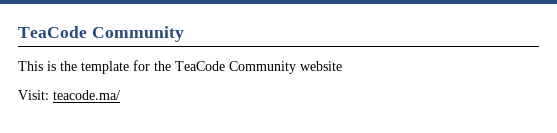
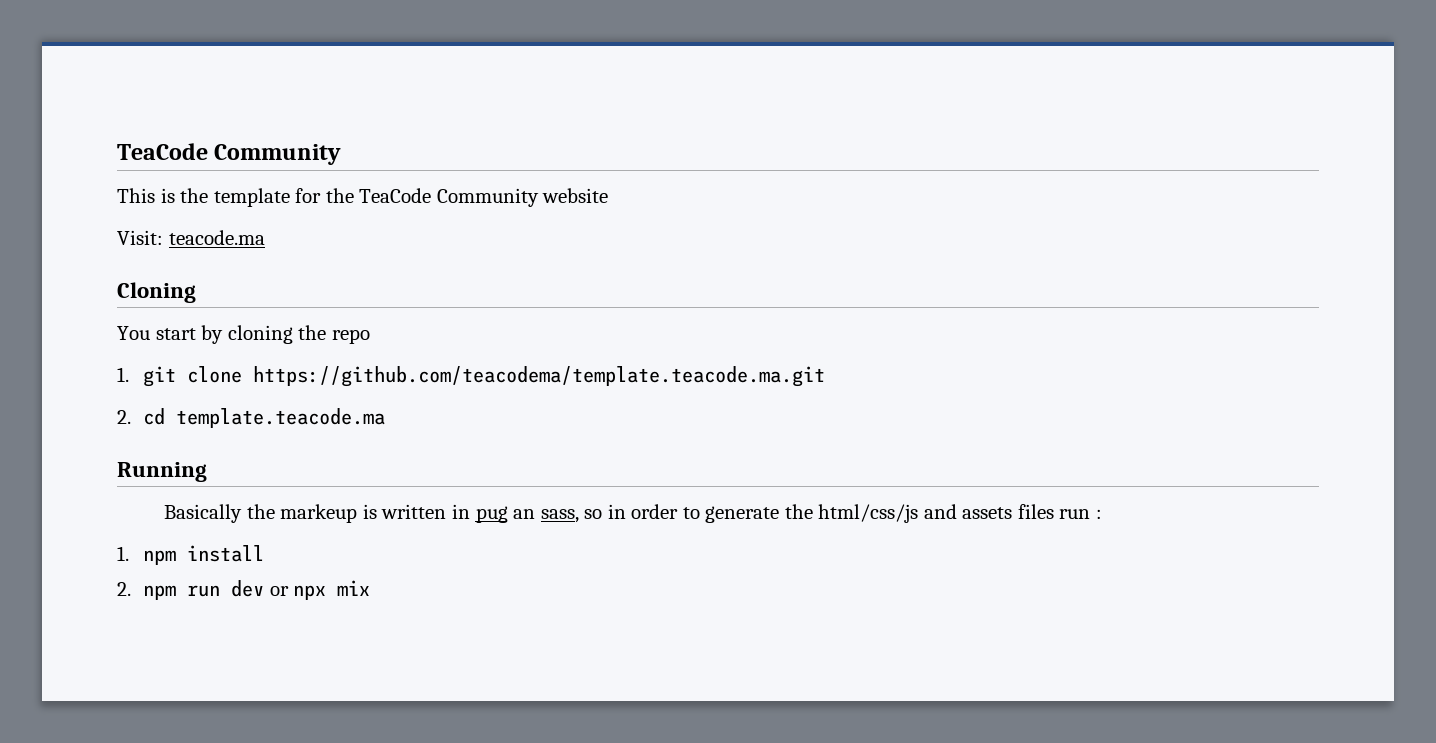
[53,90,120,100] teacode.ma/ -> [168,230,265,245] [117,282,196,303] [117,325,370,344] [117,366,826,387] [117,408,386,428] [117,462,207,482] [164,504,1102,523] [117,545,265,565] [117,580,371,600] teacode.ma // Cloning // You start by cloning the repo // 1. git clone https://github.com/teacodema/template.teacode.ma.git // 2. cd template.teacode.ma // Running // Basically the markeup is written in pug an sass, so in order to generate the html/css/js and assets files run : // 1. npm install // 2. npm run dev or npx mix

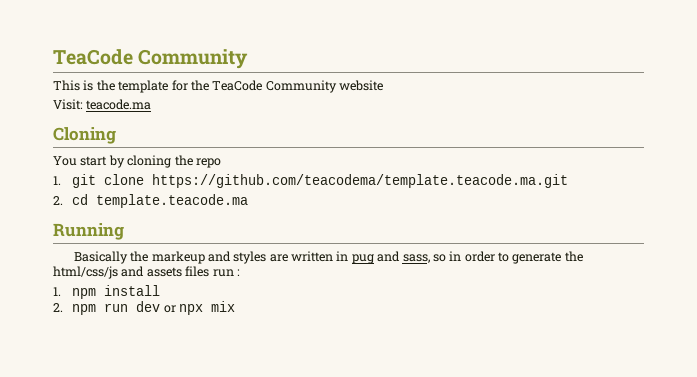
[362,504,377,519] is -> [207,251,288,264] and styles are
[513,509,536,519] an -> [377,251,401,262] and

